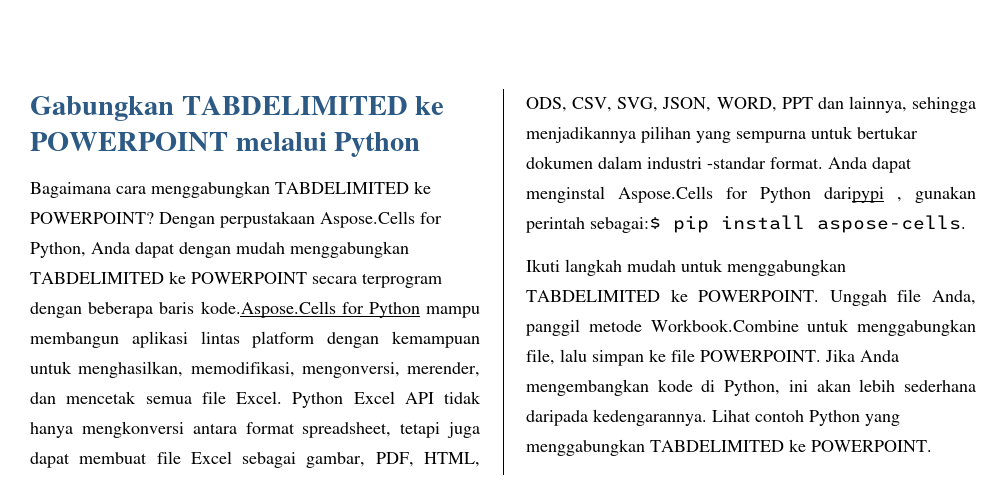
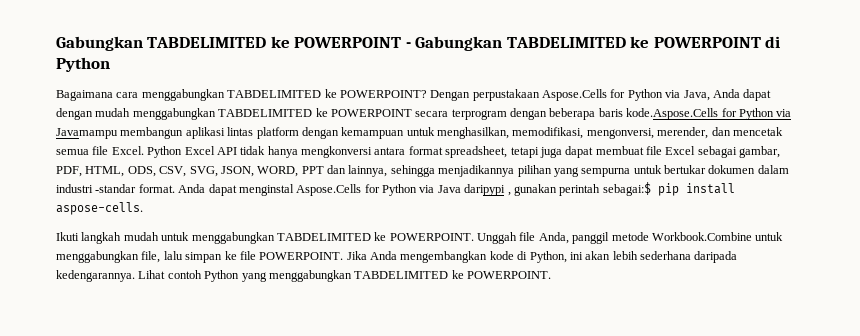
[30,96,445,121] [30,132,327,151] Gabungkan TABDELIMITED ke POWERPOINT melalui -> [56,36,781,51] Gabungkan TABDELIMITED ke POWERPOINT - Gabungkan TABDELIMITED ke POWERPOINT di
[30,242,86,258] Python, -> [627,89,710,101] Python via Java,
[426,306,481,318] mampu -> [776,109,792,117] [56,128,118,139] via Javamampu
(811, 195) none -> [419,185,461,193] via Java

